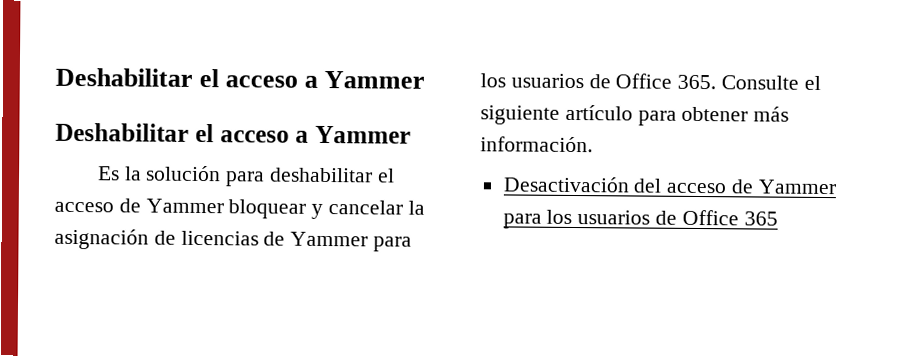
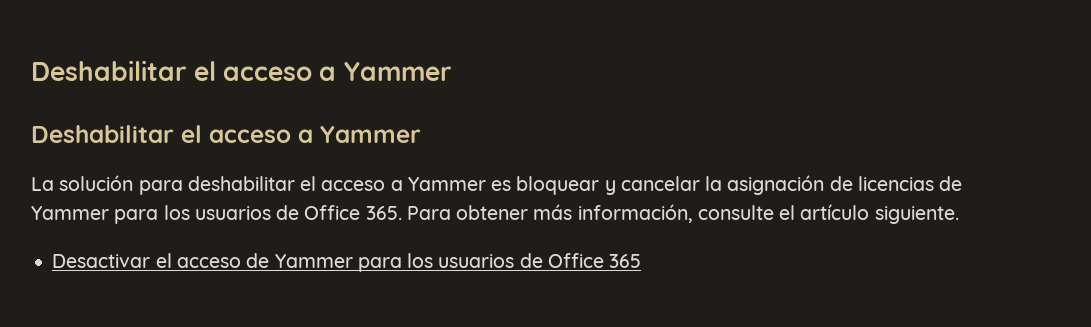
[96,166,142,181] Es la -> [31,177,54,191] La
[118,198,224,214] de Yammer -> [390,177,512,191] a Yammer es
[721,75,821,90] [480,104,790,126] [480,136,593,153] [502,176,663,193] Consulte el siguiente artículo para obtener más información. // Desactivación del -> [406,204,959,224] [52,253,172,268] Para obtener más información, consulte el artículo siguiente. // Desactivar el

